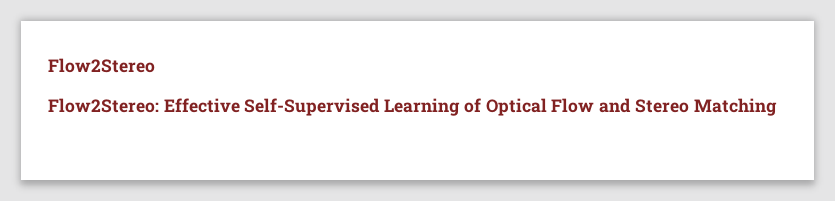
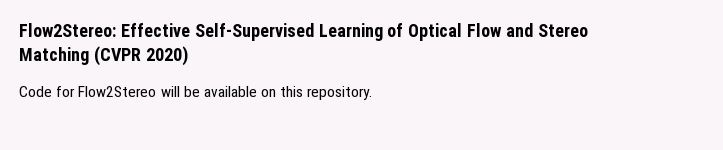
[48,58,155,73] Flow2Stereo // -> (19, 30) none
(777, 107) none -> [93,46,188,66] [19,86,373,100] (CVPR 2020) // Code for Flow2Stereo will be available on this repository.

